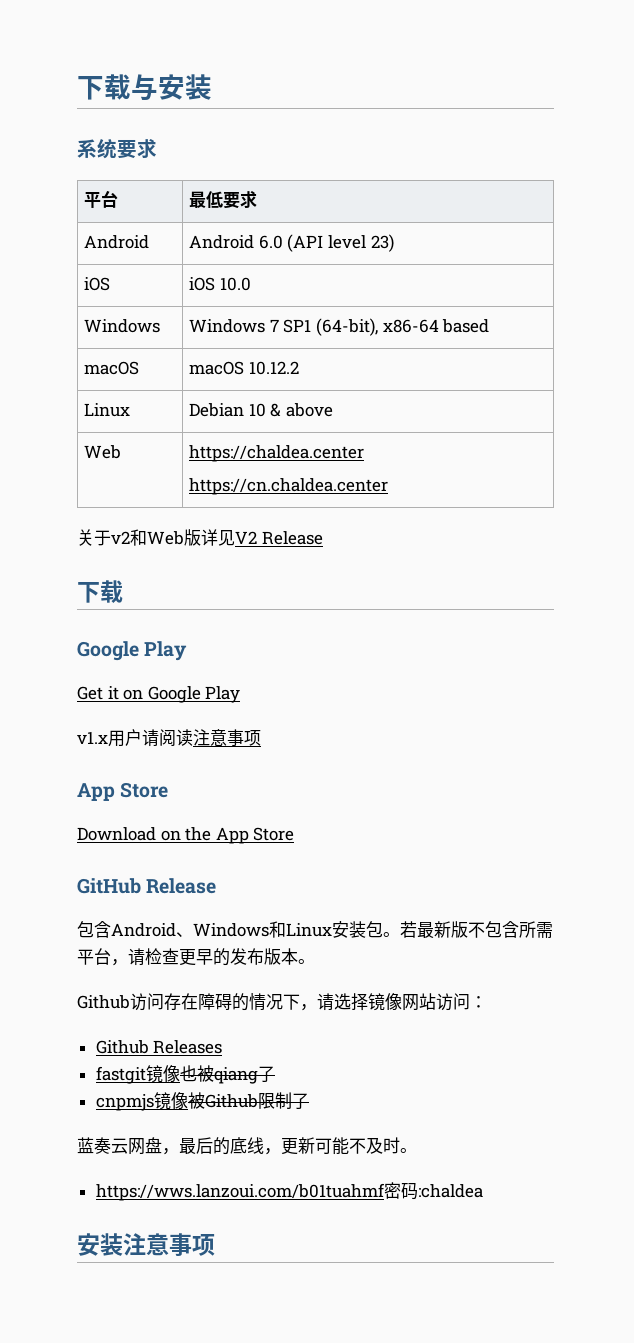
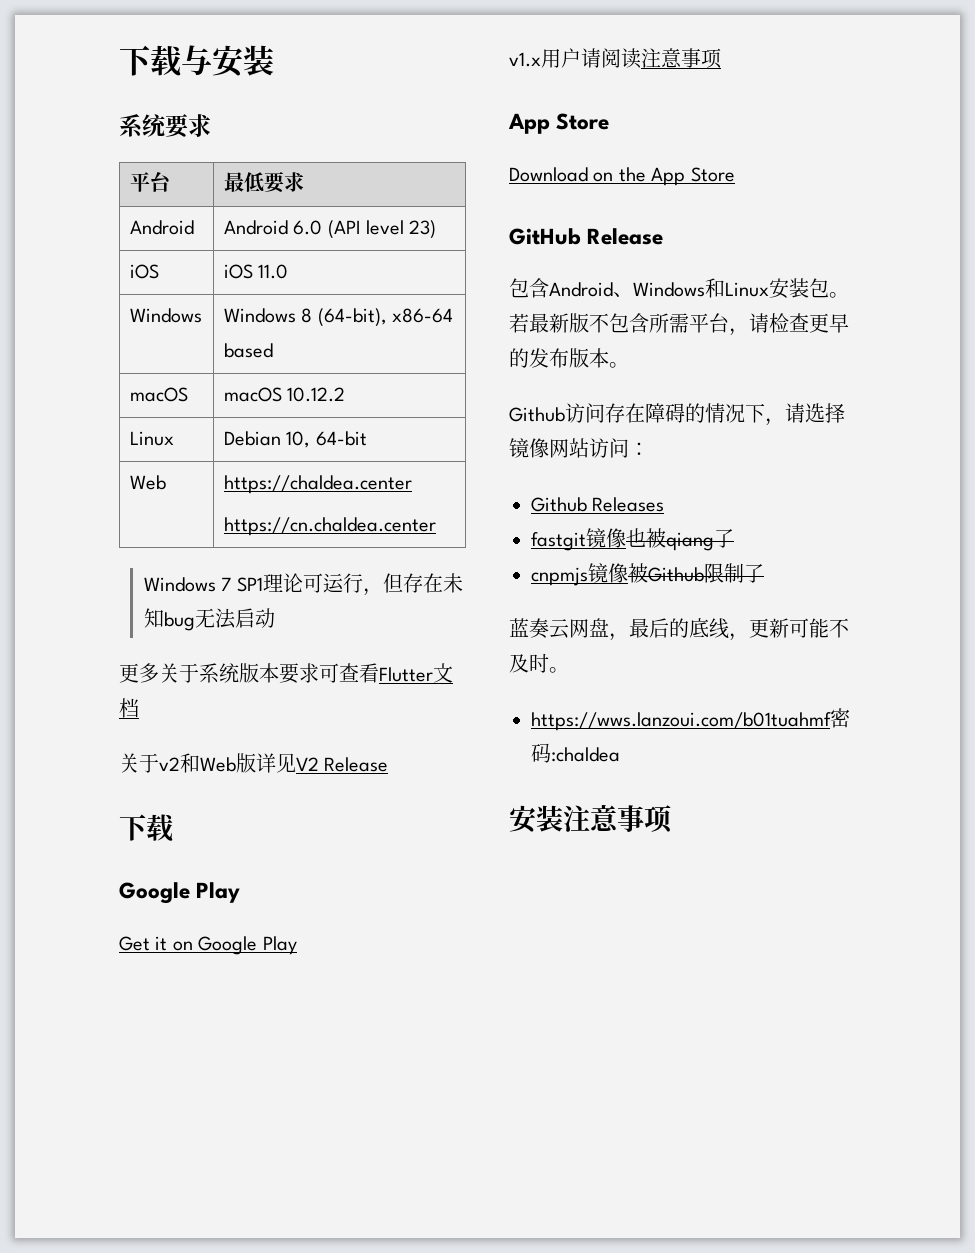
[219,277,251,291] 10.0 -> [258,264,289,279] 11.0
[269,319,312,333] 7 SP1 -> [301,308,313,323] 8
[248,403,333,417] 10 & above -> [286,431,367,448] 10, 64-bit
(389, 486) none -> [143,573,463,596] [143,608,275,631] [119,663,453,684] [119,698,139,718] // Windows 7 SP1理论可运行，但存在未知bug无法启动 // 更多关于系统版本要求可查看Flutter文档

